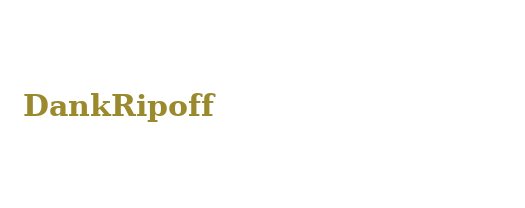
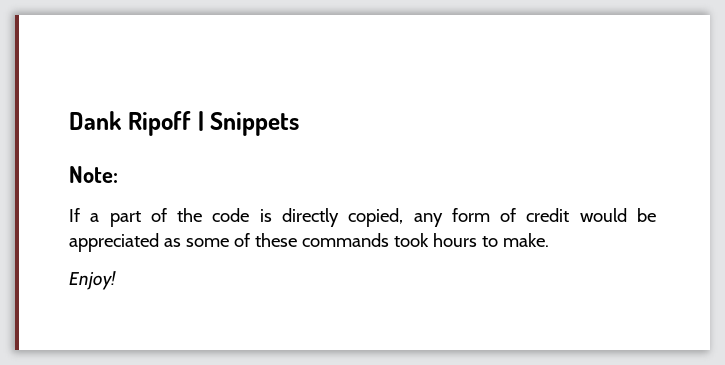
[23,93,216,122] DankRipoff -> [69,111,300,136] [69,166,118,183] [69,208,656,227] [69,233,549,252] [69,271,116,290] Dank Ripoff | Snippets // Note: // If a part of the code is directly copied, any form of credit would be appreciated as some of these commands took hours to make. // Enjoy!

